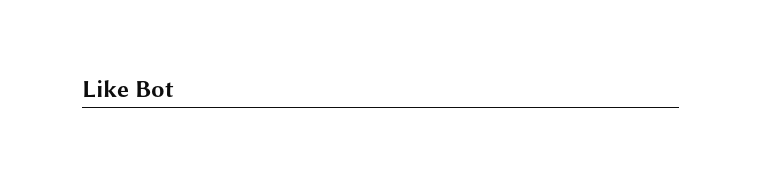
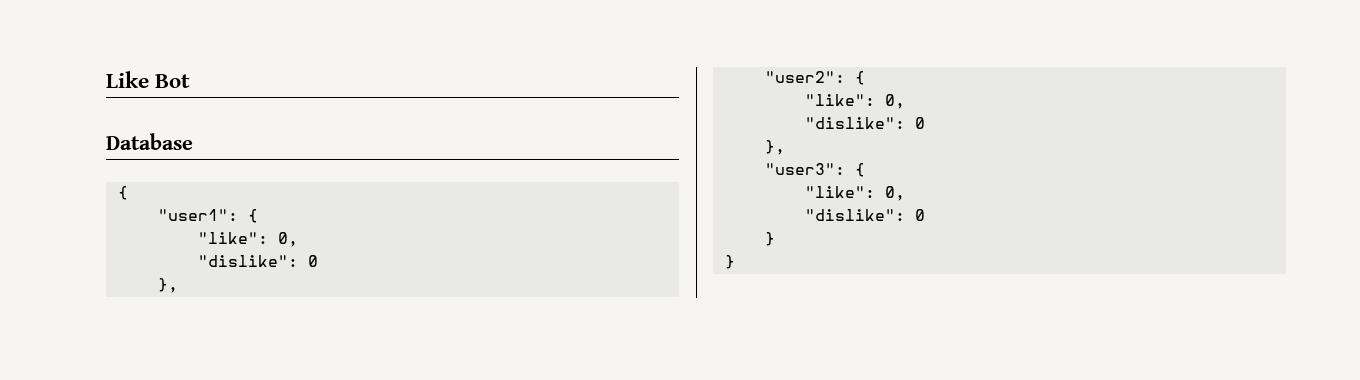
(175, 89) none -> [106,133,193,150] [117,186,128,200] [157,209,258,223] [197,232,298,247] [197,255,318,267] [157,278,178,293] [764,71,865,85] [804,94,905,109] [804,117,925,129] [764,140,785,155] [764,163,865,177] [804,186,905,201] [804,209,925,221] [764,232,775,246] [724,255,735,269] // Database // { // "user1": { // "like": 0, // "dislike": 0 // }, // "user2": { // "like": 0, // "dislike": 0 // }, // "user3": { // "like": 0, // "dislike": 0 // } // }

